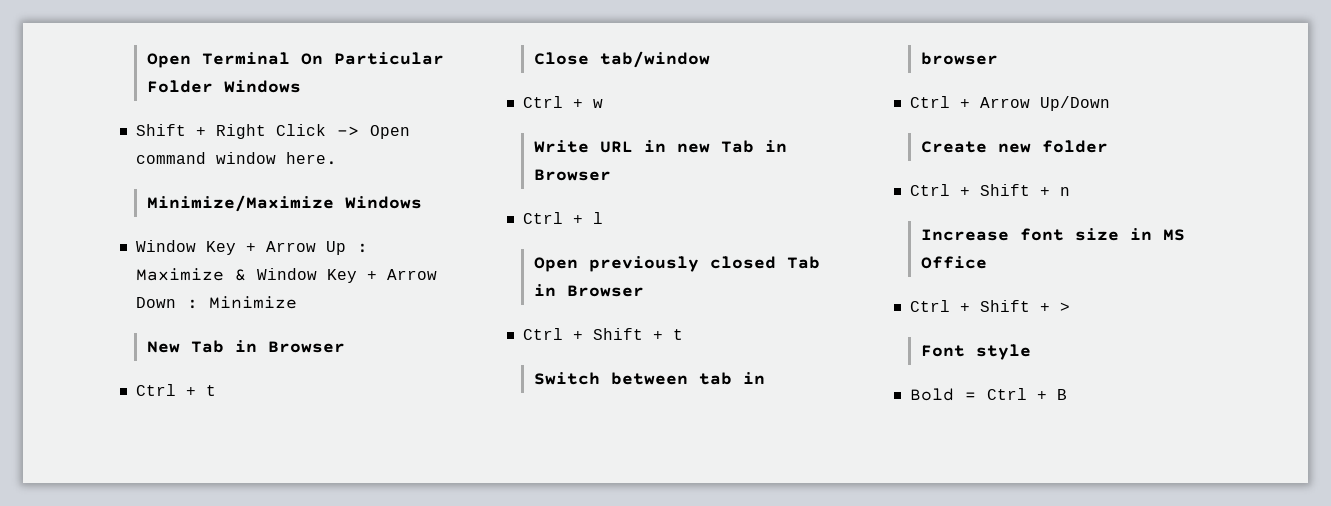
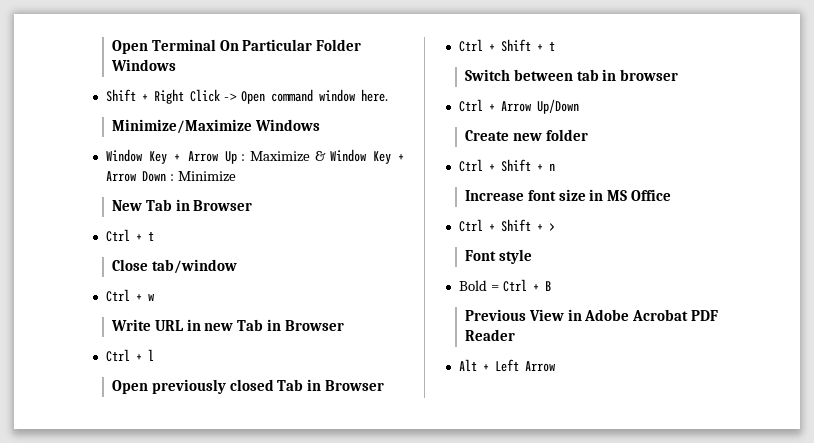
(1067, 394) none -> [464,309,719,321] [464,329,515,341] [458,359,555,372] // Previous View in Adobe Acrobat PDF Reader // Alt + Left Arrow

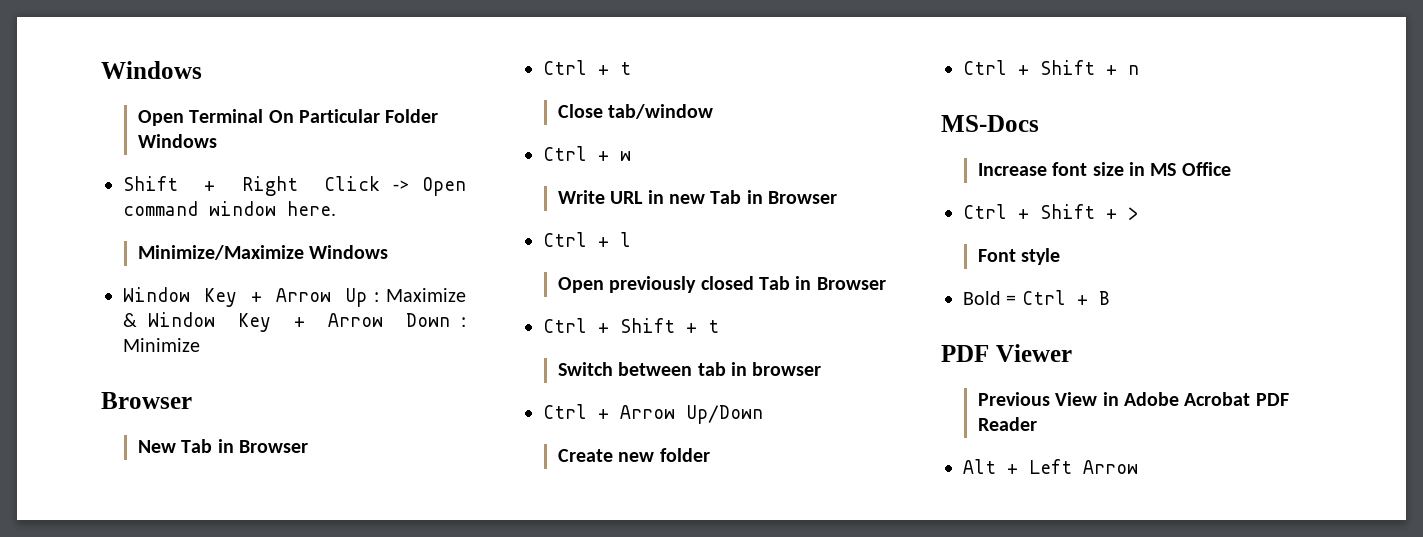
(111, 47) none -> [101,61,202,79] Windows //
(236, 176) none -> [101,392,192,409] // Browser
(555, 167) none -> [941,115,1039,132] // MS-Docs
(551, 286) none -> [941,344,1072,362] // PDF Viewer

